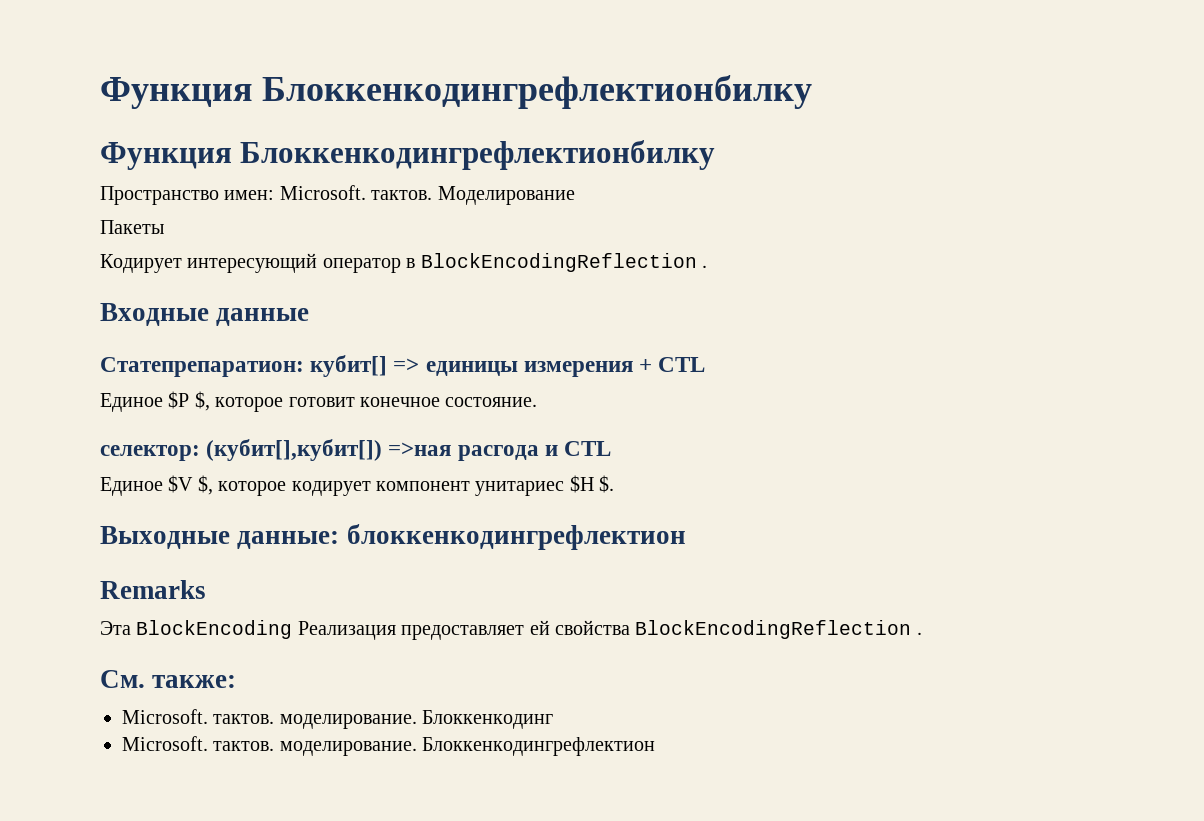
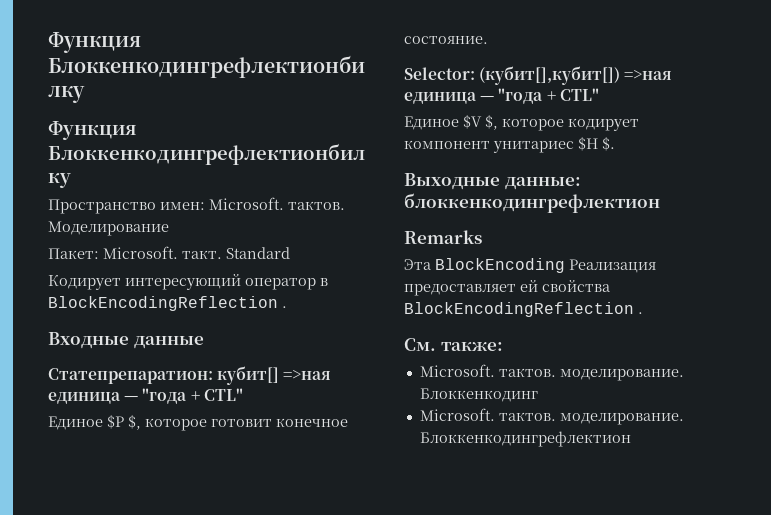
[100,220,164,234] Пакеты -> [48,246,290,259] Пакет: Microsoft. такт. Standard
[393,357,706,377] => единицы измерения + CTL -> [283,370,332,380] [48,388,243,404] =>ная единица — "года + CTL"
[100,445,200,461] селектор: -> [404,67,475,80] Selector:
[457,441,612,461] расгода и CTL -> [404,88,599,104] единица — "года + CTL"

